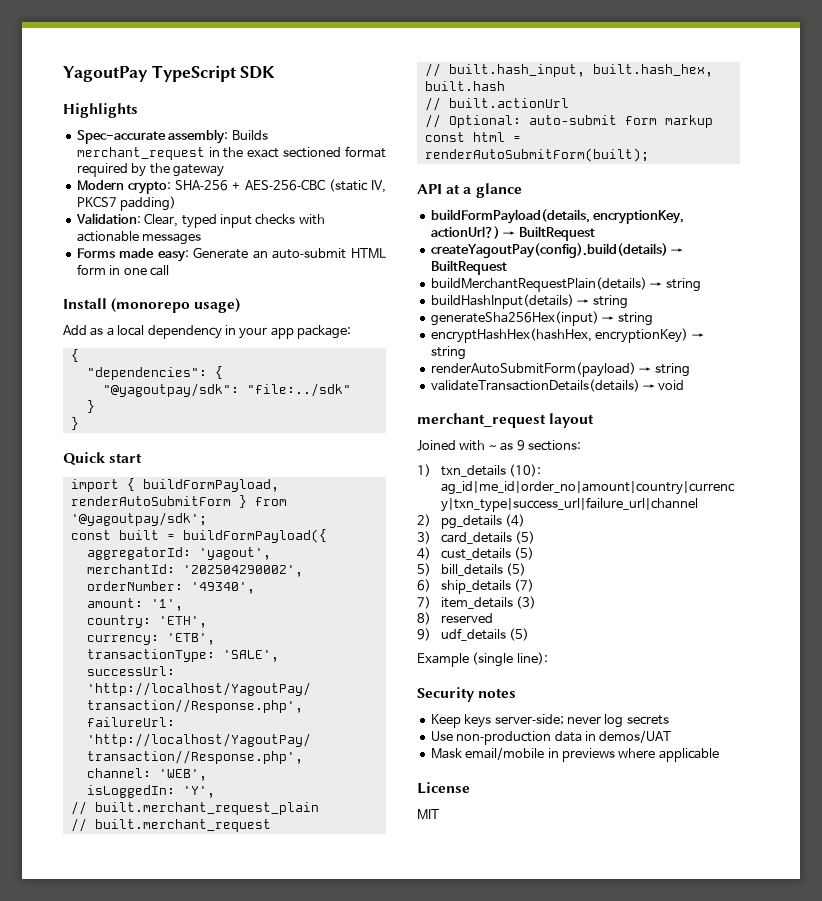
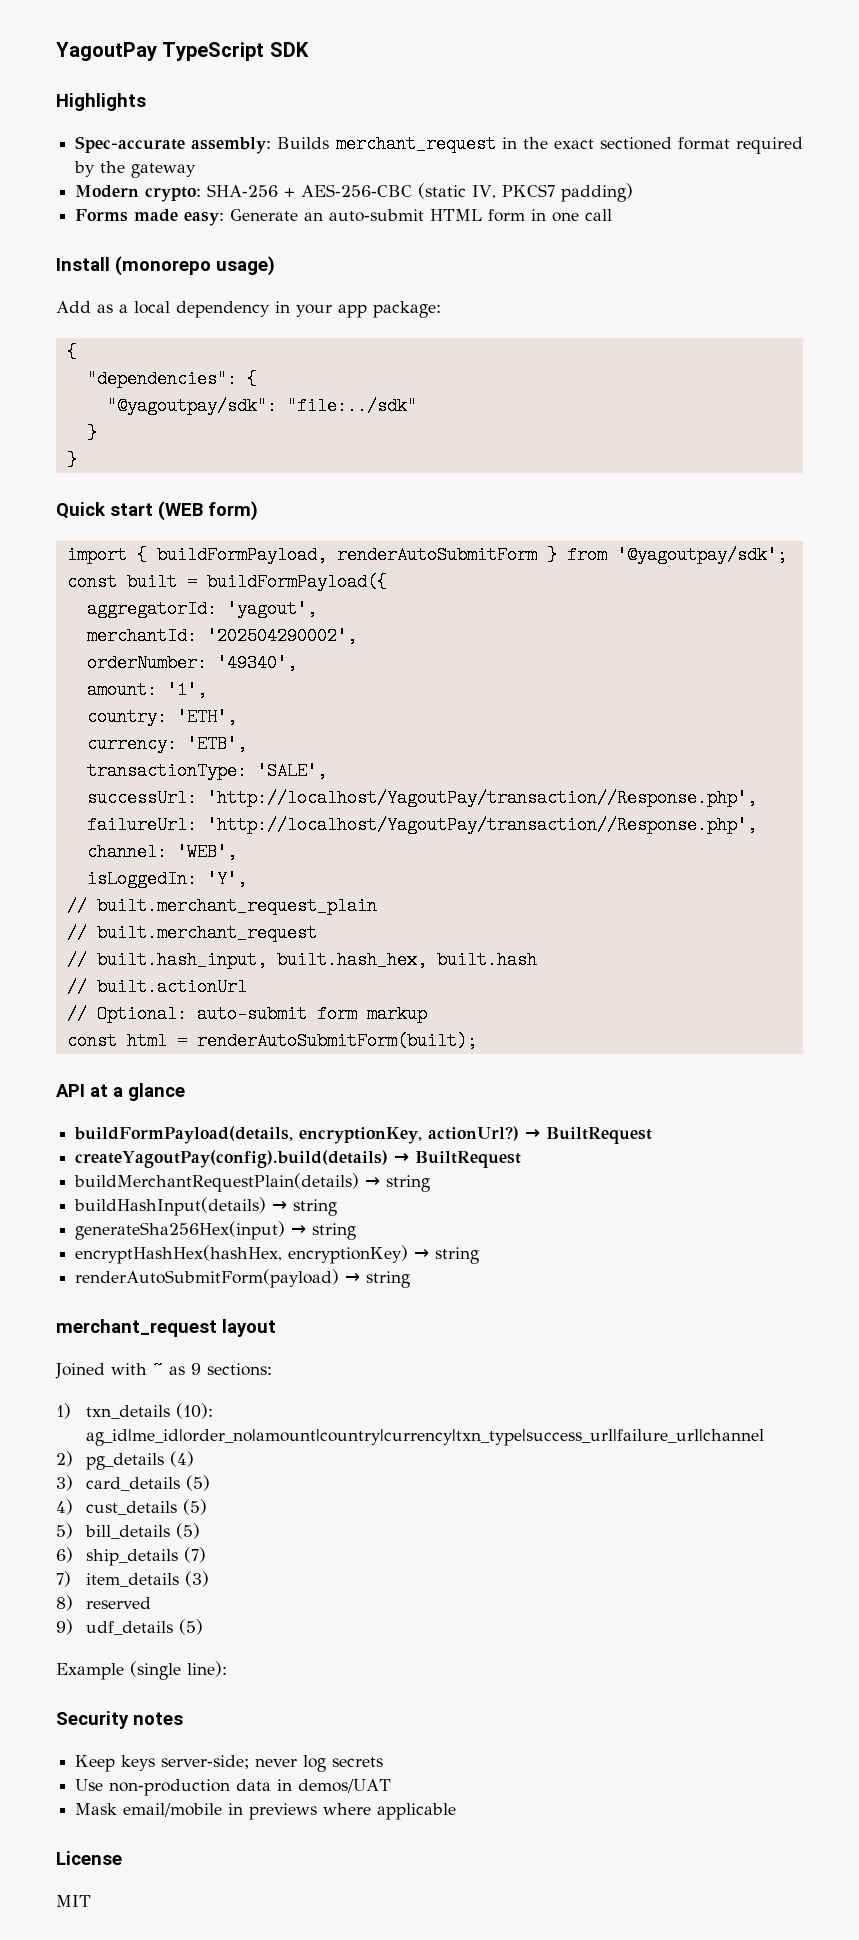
[75,213,325,228] [76,231,202,245] // Validation: Clear, typed input checks with actionable messages -> (634, 192) none
(143, 458) none -> [158,501,258,521] (WEB form)
[430,379,685,392] // validateTransactionDetails(details) → void -> (411, 1279) none

